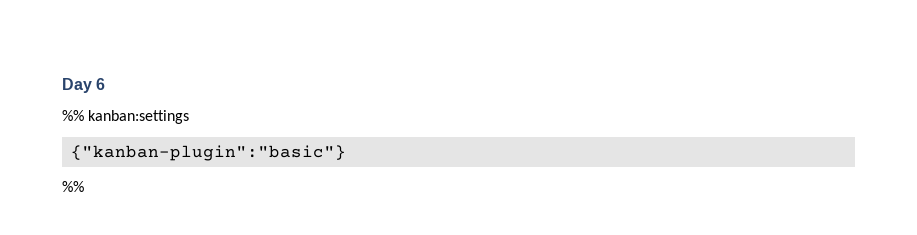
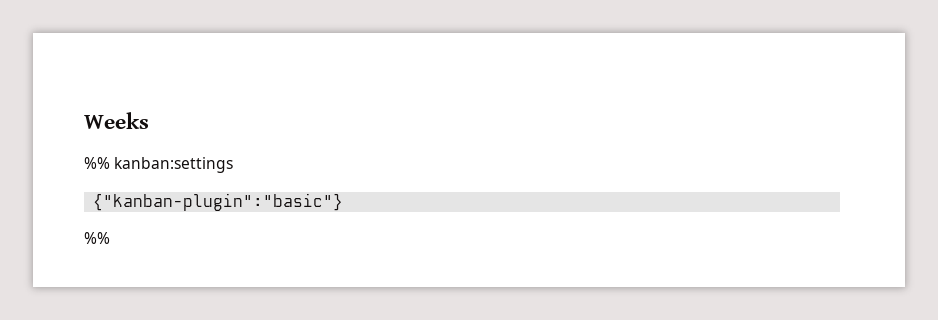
[62,78,106,93] Day 6 -> [84,112,149,129] Weeks

